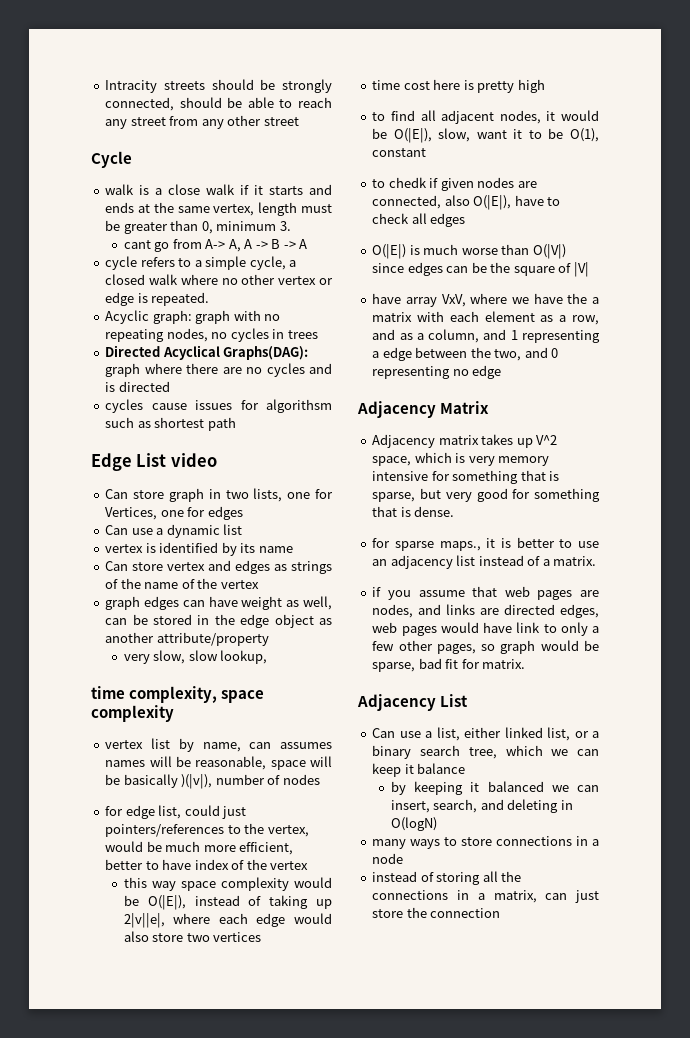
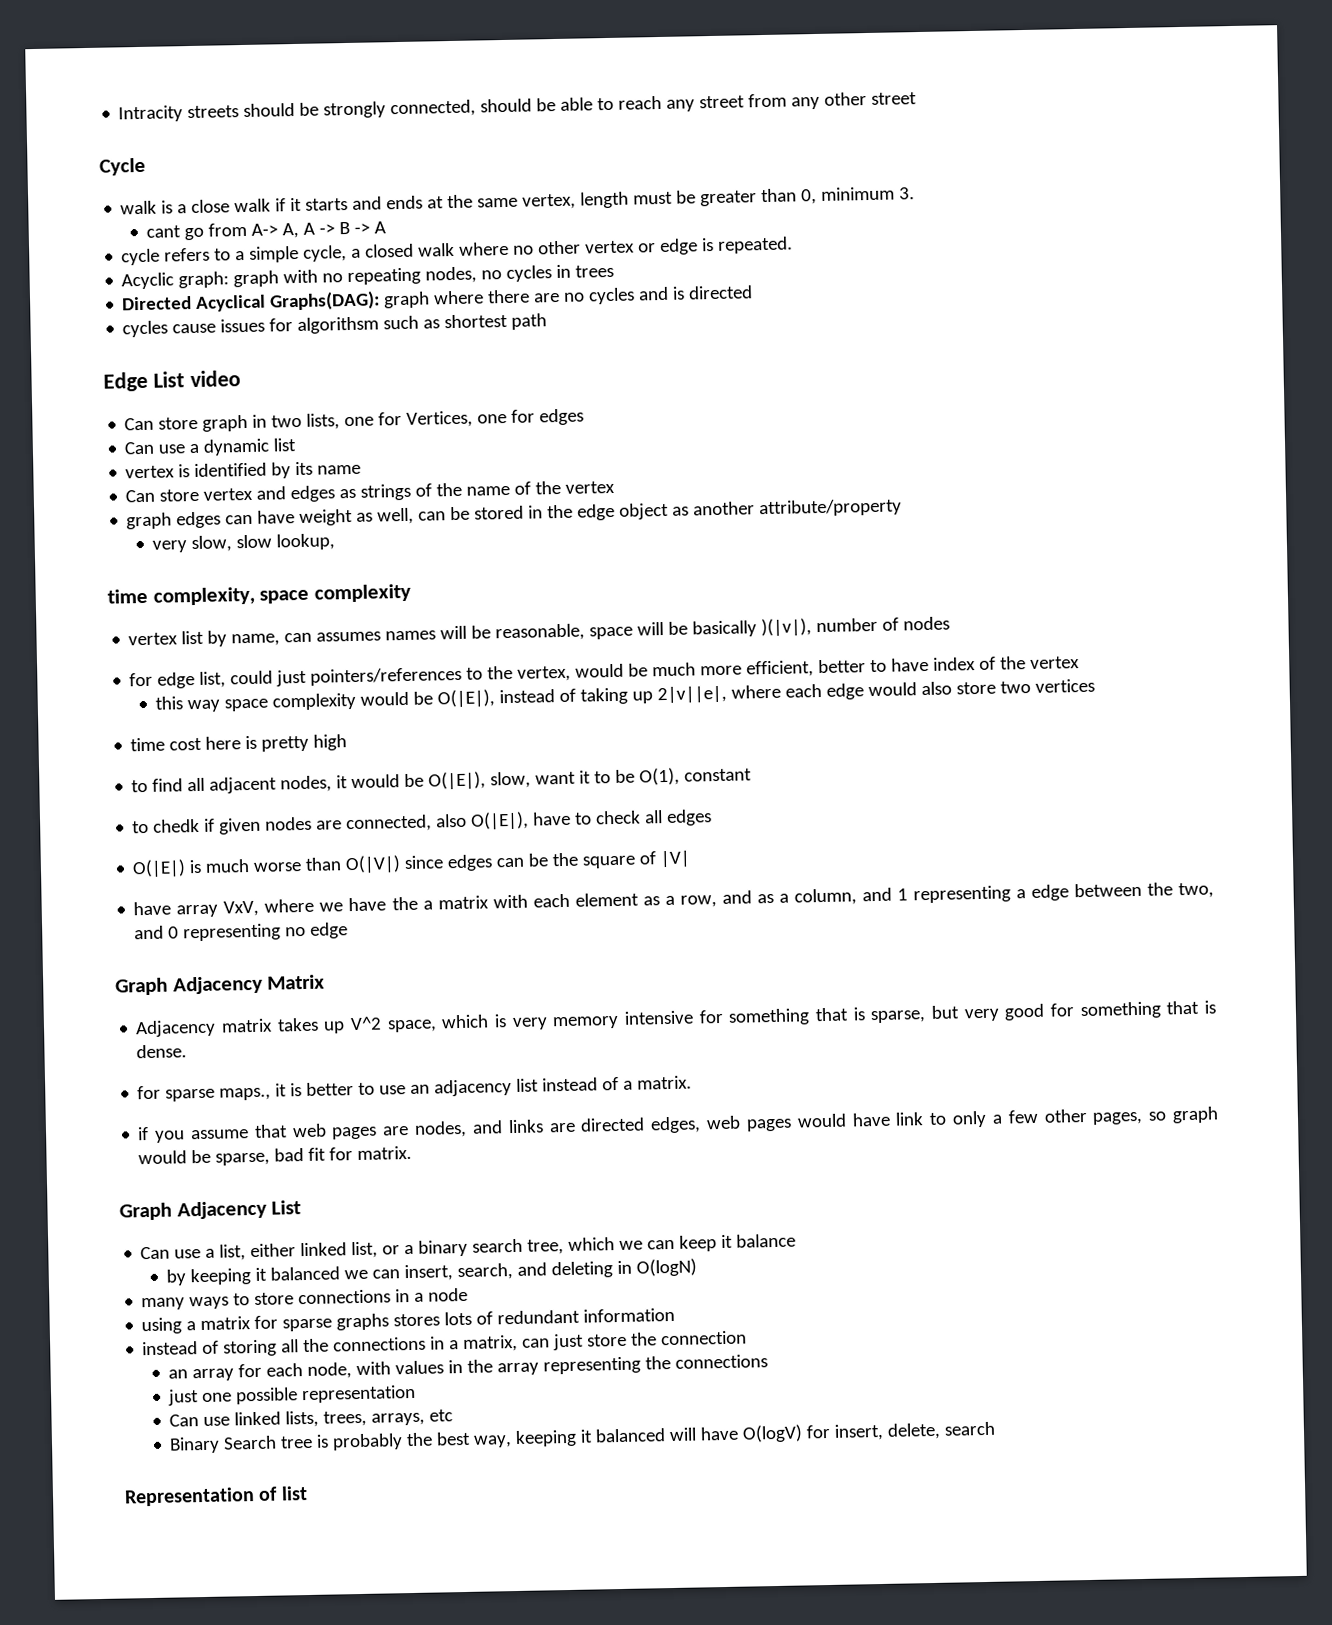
(502, 372) none -> [115,977,168,996] Graph
(526, 664) none -> [119,1202,172,1221] Graph
(404, 858) none -> [141,1307,676,1335] // using a matrix for sparse graphs stores lots of redundant information
(501, 913) none -> [168,1354,769,1382] [167,1384,417,1406] [169,1409,454,1428] [169,1421,997,1454] [124,1486,308,1507] // an array for each node, with values in the array representing the connections // just one possible representation // Can use linked lists, trees, arrays, etc // Binary Search tree is probably the best way, keeping it balanced will have O(logV) for insert, delete, search // Representation of list

